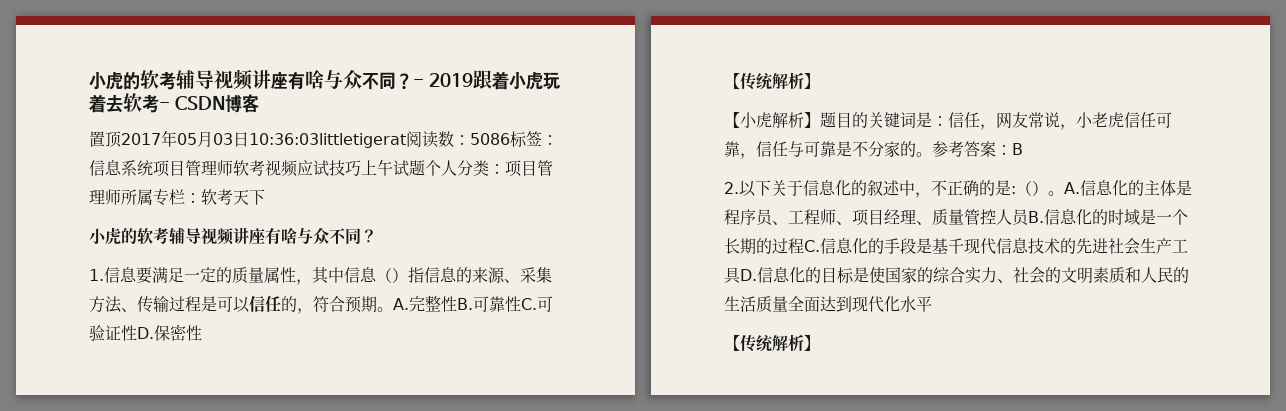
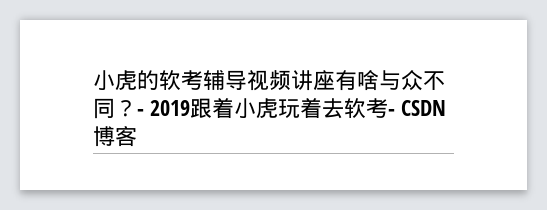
[89,130,558,148] [89,160,553,177] [89,189,265,206] [89,227,377,245] [89,267,552,285] [89,295,553,314] [89,324,202,341] [724,72,820,90] [724,112,1172,130] [724,141,1023,159] [724,180,1192,198] [724,209,1188,226] [724,238,1188,255] [724,267,1189,284] [724,296,932,313] [724,334,820,352] // 置顶2017年05月03日10:36:03littletigerat阅读数：5086标签：信息系统项目管理师软考视频应试技巧上午试题个人分类：项目管理师所属专栏：软考天下 // 小虎的软考辅导视频讲座有啥与众不同？ // 1.信息要满足一定的质量属性，其中信息（）指信息的来源、采集方法、传输过程是可以信任的，符合预期。A.完整性B.可靠性C.可验证性D.保密性 // 【传统解析】 // 【小虎解析】题目的关键词是：信任，网友常说，小老虎信任可靠，信任与可靠是不分家的。参考答案：B // 2.以下关于信息化的叙述中，不正确的是:（）。A.信息化的主体是程序员、工程师、项目经理、质量管控人员B.信息化的时域是一个长期的过程C.信息化的手段是基千现代信息技术的先进社会生产工具D.信息化的目标是使国家的综合实力、社会的文明素质和人民的生活质量全面达到现代化水平 // 【传统解析】 -> (137, 136) none

